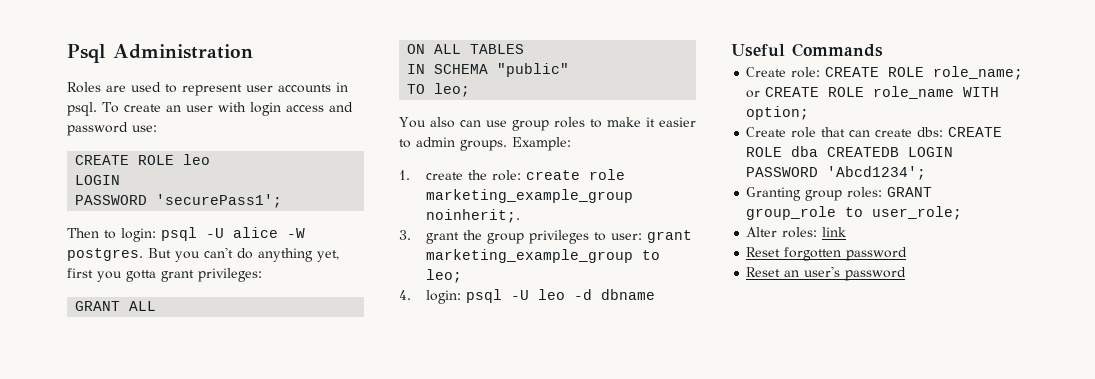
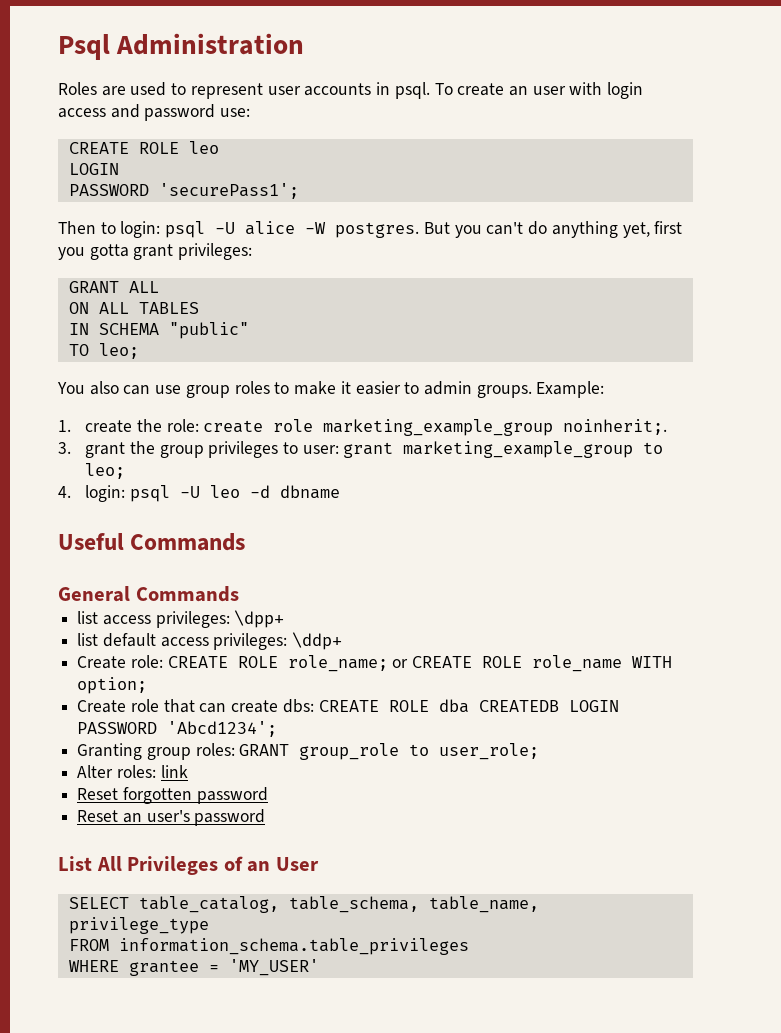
(883, 50) none -> [58,586,239,602] [77,610,285,628] [77,632,343,650] // General Commands // list access privileges: \dpp+ // list default access privileges: \ddp+
(907, 274) none -> [58,856,319,875] [68,896,539,913] [68,917,209,934] [68,938,469,955] [68,959,319,976] // List All Privileges of an User // SELECT table_catalog, table_schema, table_name, privilege_type // FROM information_schema.table_privileges // WHERE grantee = 'MY_USER'

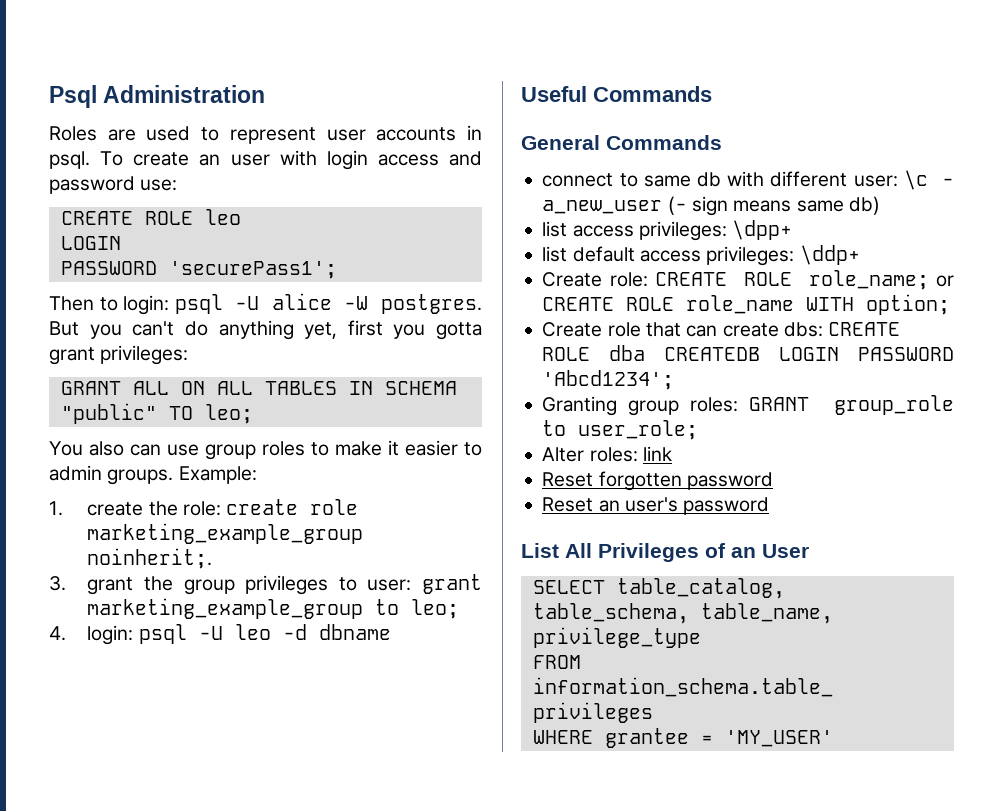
(159, 287) // -> (169, 388) none
(199, 308) // -> (337, 388) none
(249, 330) // -> (157, 413) none
(239, 594) none -> [542,170,954,190] [542,196,880,216] // connect to same db with different user: \c - a_new_user (- sign means same db)

